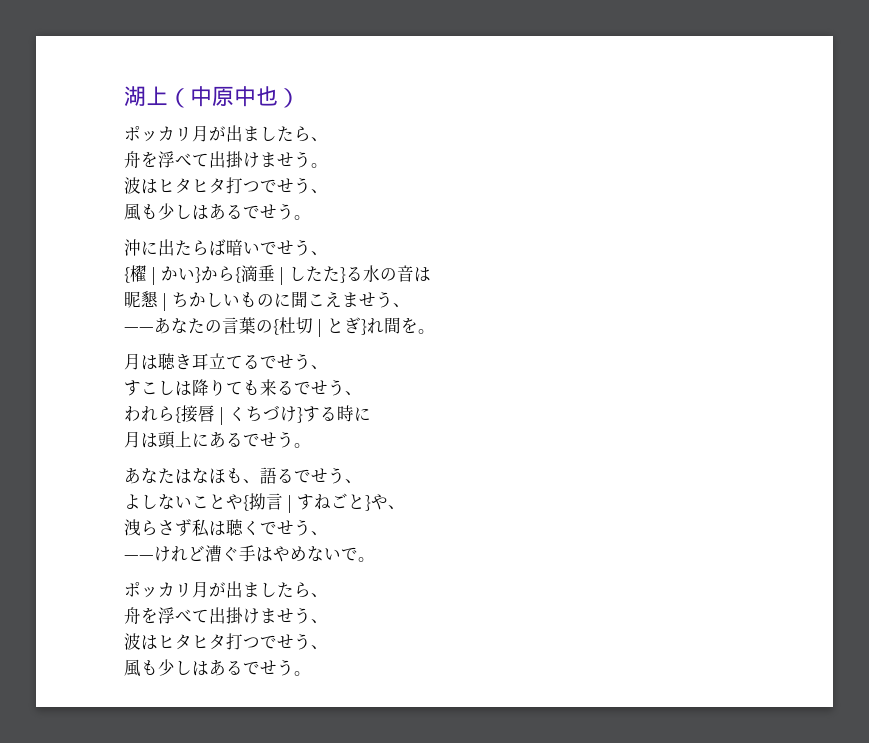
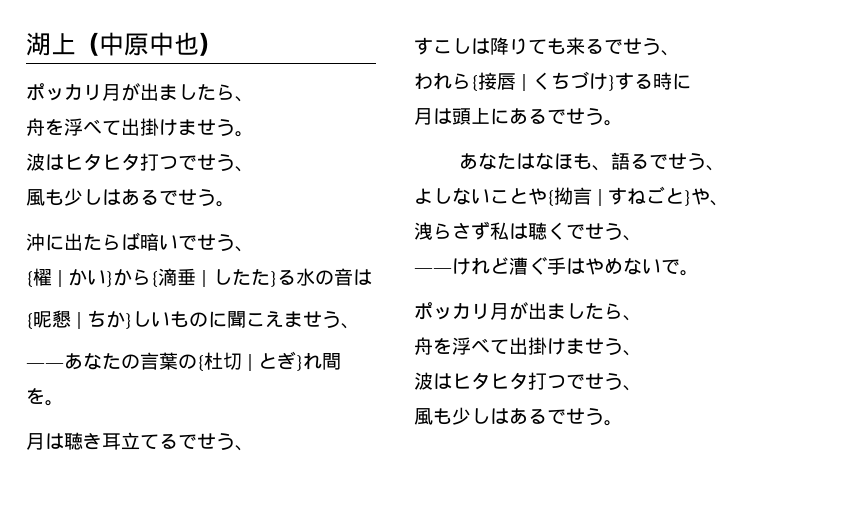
(431, 274) none -> [26,313,33,329] {
(206, 299) none -> [125,313,133,329] }

